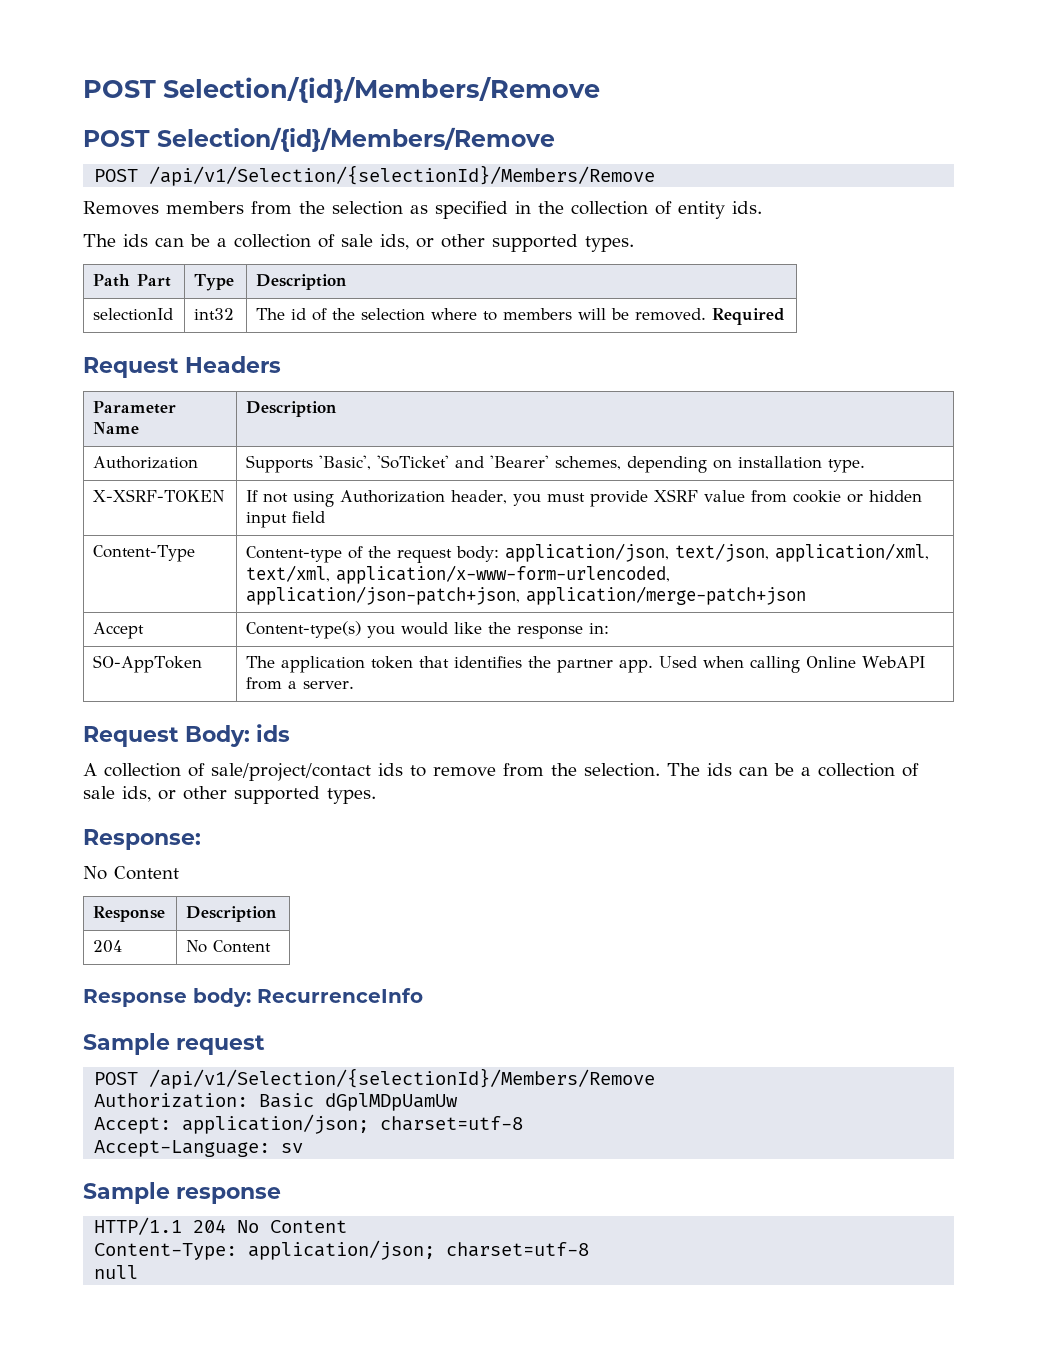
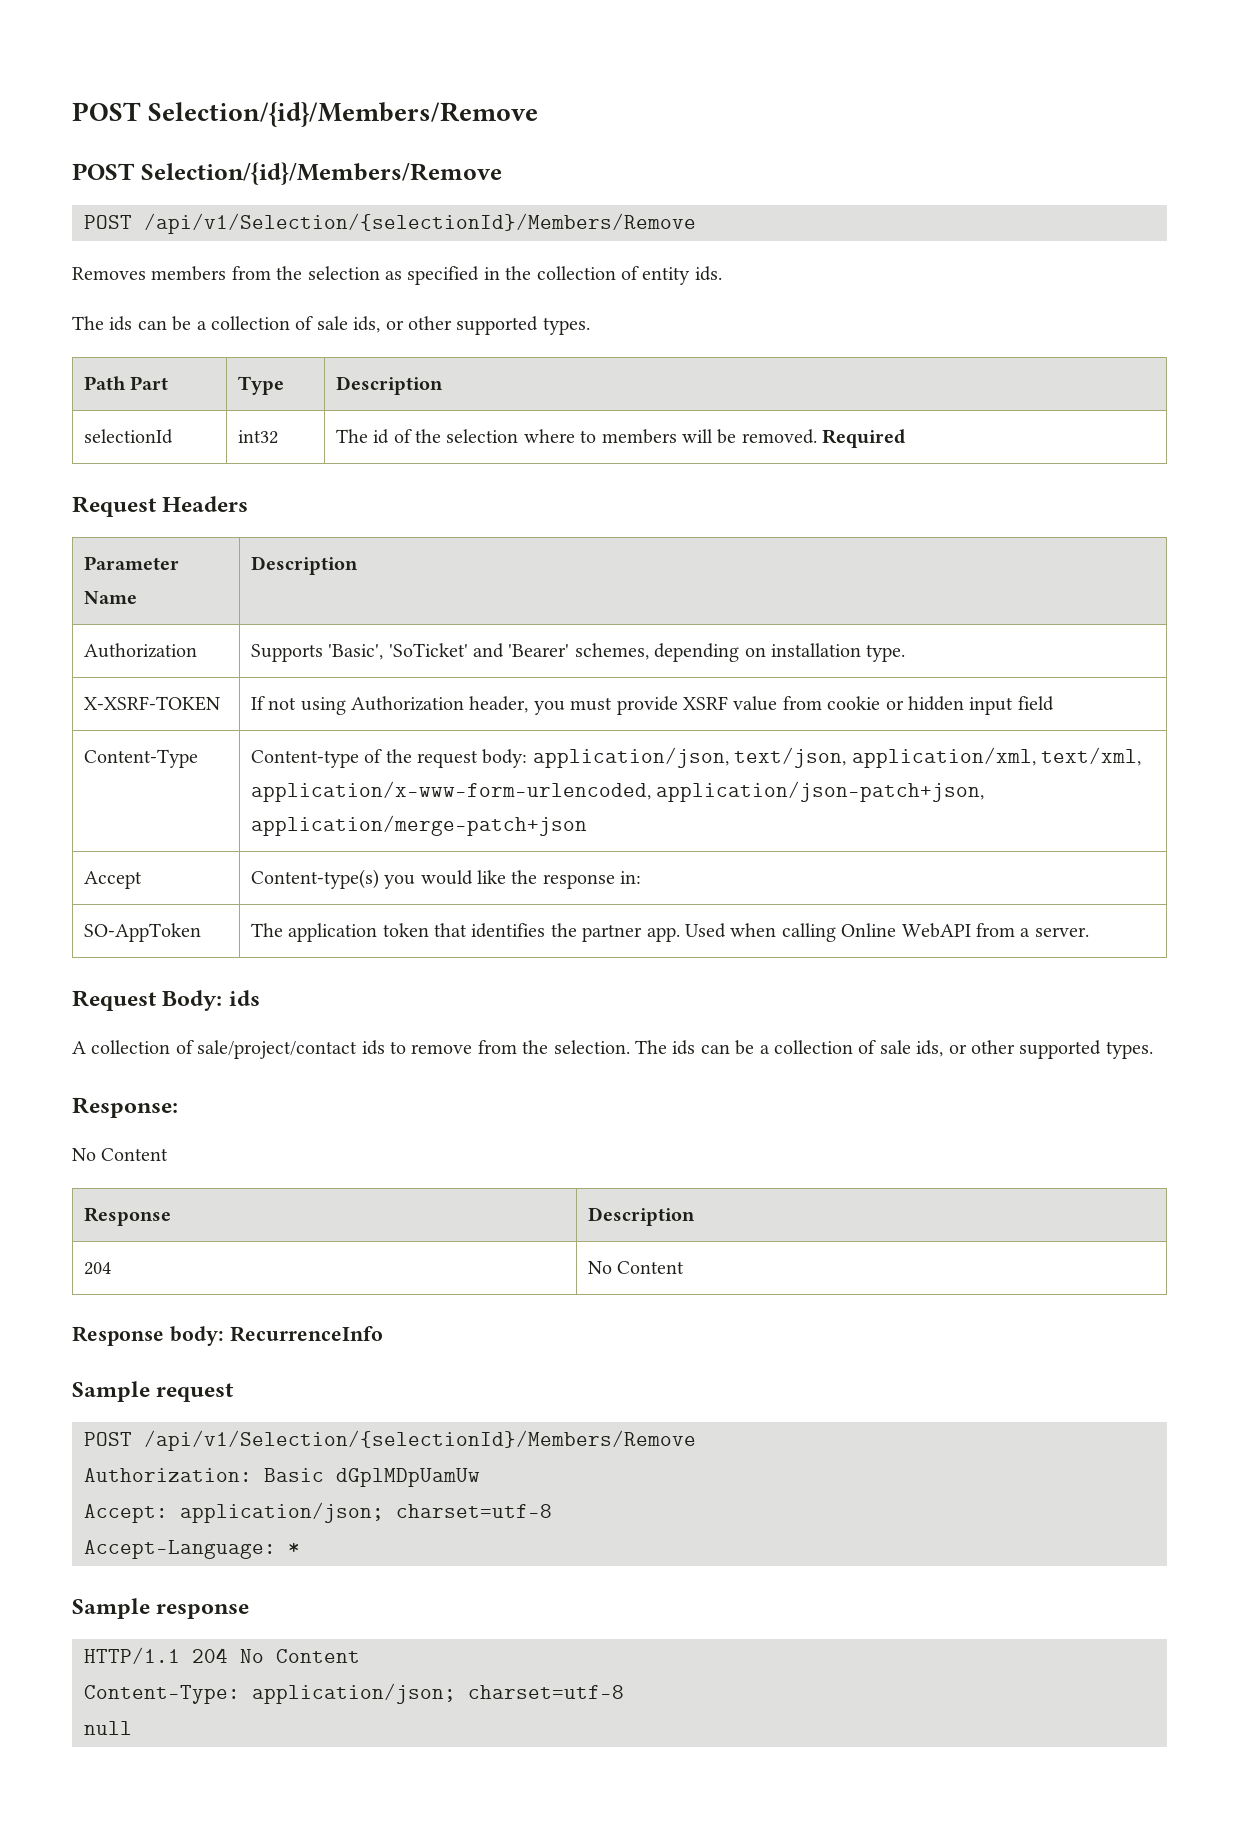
[281,1143,304,1153] sv -> [288,1543,300,1554] *

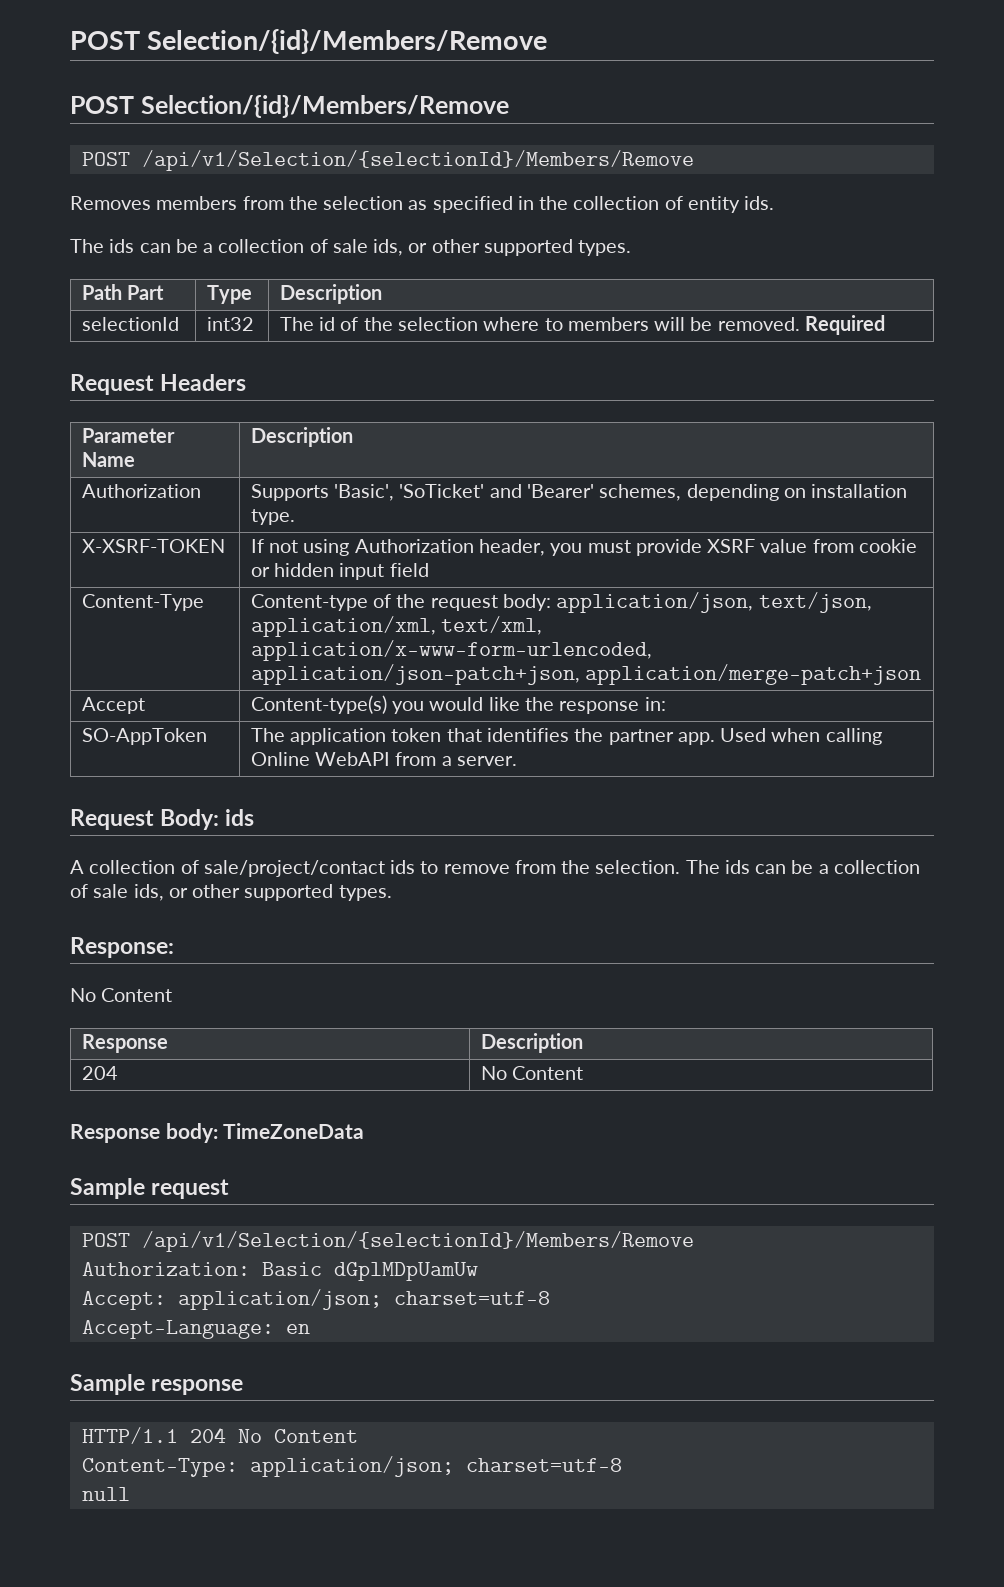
[229,1326,383,1342] RecurrenceInfo -> [223,1123,365,1139] TimeZoneData
[288,1543,300,1554] * -> [285,1324,310,1334] en

